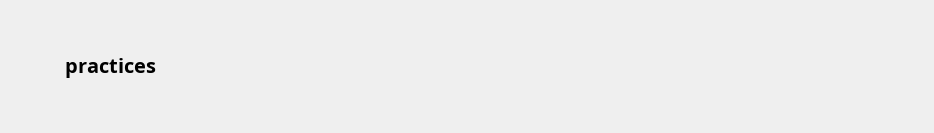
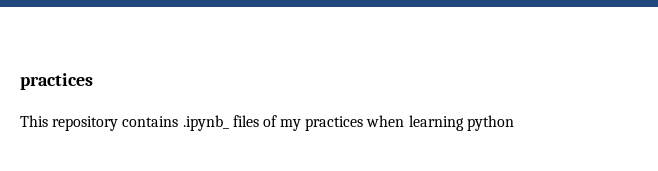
[65,58,156,78] practices -> [20,73,93,90] [20,115,514,131] practices // This repository contains .ipynb_ files of my practices when learning python

